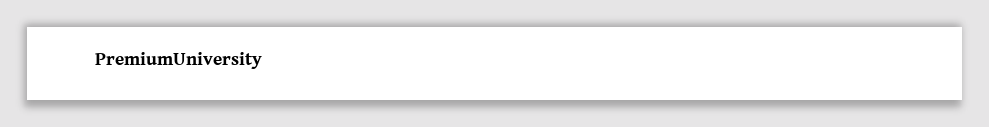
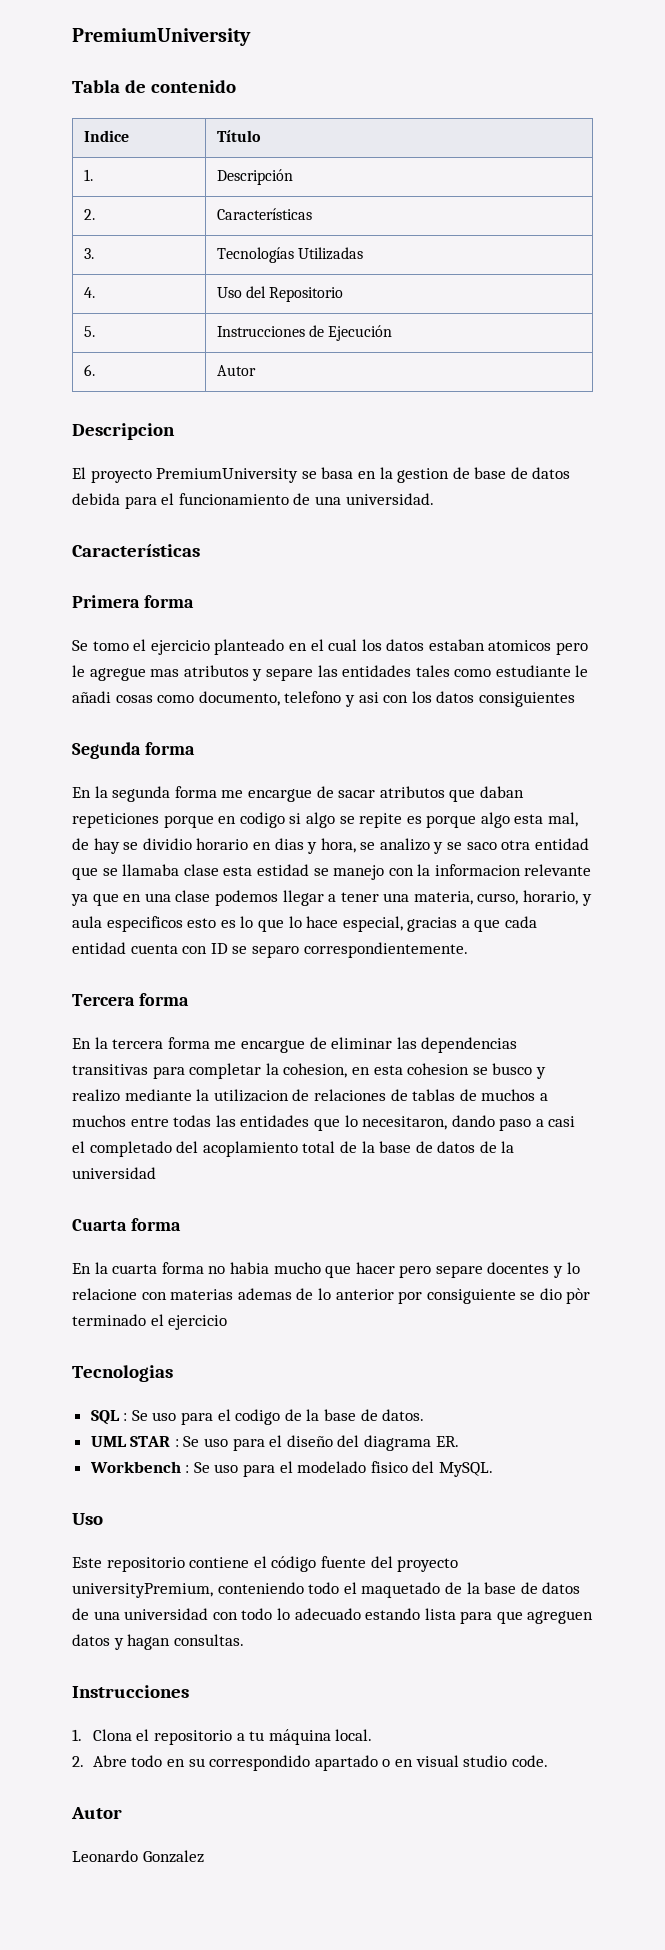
[95,52,262,69] PremiumUniversity -> [72,28,251,46] [72,80,236,93] [83,130,129,142] [216,130,261,142] [83,169,93,181] [216,169,293,185] [83,209,95,220] [216,208,312,220] [83,248,94,259] [216,247,364,263] [83,287,95,298] [216,286,344,302] [83,326,95,337] [216,325,393,341] [83,364,95,376] [216,365,256,376] [72,423,175,440] [72,467,571,483] [72,493,434,509] [72,544,200,557] [72,595,194,608] [72,639,589,655] [72,665,589,681] [72,691,575,707] [72,742,195,759] [72,786,524,802] [72,812,579,828] [72,838,589,854] [72,864,592,880] [71,890,592,906] [72,916,538,932] [72,942,468,958] [72,993,189,1006] [72,1037,518,1053] [72,1063,546,1079] [72,1089,548,1102] [72,1115,576,1131] [72,1141,515,1157] [72,1167,156,1179] [72,1218,181,1231] [72,1262,580,1278] [72,1288,591,1304] [72,1314,228,1330] [72,1365,173,1382] [90,1409,425,1425] [90,1435,459,1451] [89,1461,494,1477] [72,1513,103,1525] [72,1556,459,1572] [72,1582,581,1598] [72,1608,594,1624] [72,1634,244,1650] [72,1685,189,1698] [72,1729,373,1745] [72,1755,548,1771] [71,1807,122,1819] [72,1850,204,1863] PremiumUniversity // Tabla de contenido // Indice | Título // 1. | Descripción // 2. | Características // 3. | Tecnologías Utilizadas // 4. | Uso del Repositorio // 5. | Instrucciones de Ejecución // 6. | Autor // Descripcion // El proyecto PremiumUniversity se basa en la gestion de base de datos debida para el funcionamiento de una universidad. // Características // Primera forma // Se tomo el ejercicio planteado en el cual los datos estaban atomicos pero le agregue mas atributos y separe las entidades tales como estudiante le añadi cosas como documento, telefono y asi con los datos consiguientes // Segunda forma // En la segunda forma me encargue de sacar atributos que daban repeticiones porque en codigo si algo se repite es porque algo esta mal, de hay se dividio horario en dias y hora, se analizo y se saco otra entidad que se llamaba clase esta estidad se manejo con la informacion relevante ya que en una clase podemos llegar a tener una materia, curso, horario, y aula especificos esto es lo que lo hace especial, gracias a que cada entidad cuenta con ID se separo correspondientemente. // Tercera forma // En la tercera forma me encargue de eliminar las dependencias transitivas para completar la cohesion, en esta cohesion se busco y realizo mediante la utilizacion de relaciones de tablas de muchos a muchos entre todas las entidades que lo necesitaron, dando paso a casi el completado del acoplamiento total de la base de datos de la universidad // Cuarta forma // En la cuarta forma no habia mucho que hacer pero separe docentes y lo relacione con materias ademas de lo anterior por consiguiente se dio pòr terminado el ejercicio // Tecnologias // SQL : Se uso para el codigo de la base de datos. // UML STAR : Se uso para el diseño del diagrama ER. // Workbench : Se uso para el modelado fisico del MySQL. // Uso // Este repositorio contiene el código fuente del proyecto universityPremium, conteniendo todo el maquetado de la base de datos de una universidad con todo lo adecuado estando lista para que agreguen datos y hagan consultas. // Instrucciones // 1. Clona el repositorio a tu máquina local. // 2. Abre todo en su correspondido apartado o en visual studio code. // Autor // Leonardo Gonzalez

